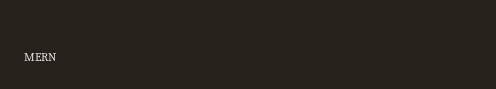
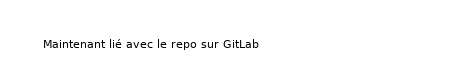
[24,53,57,61] MERN -> [43,39,259,50] Maintenant lié avec le repo sur GitLab

